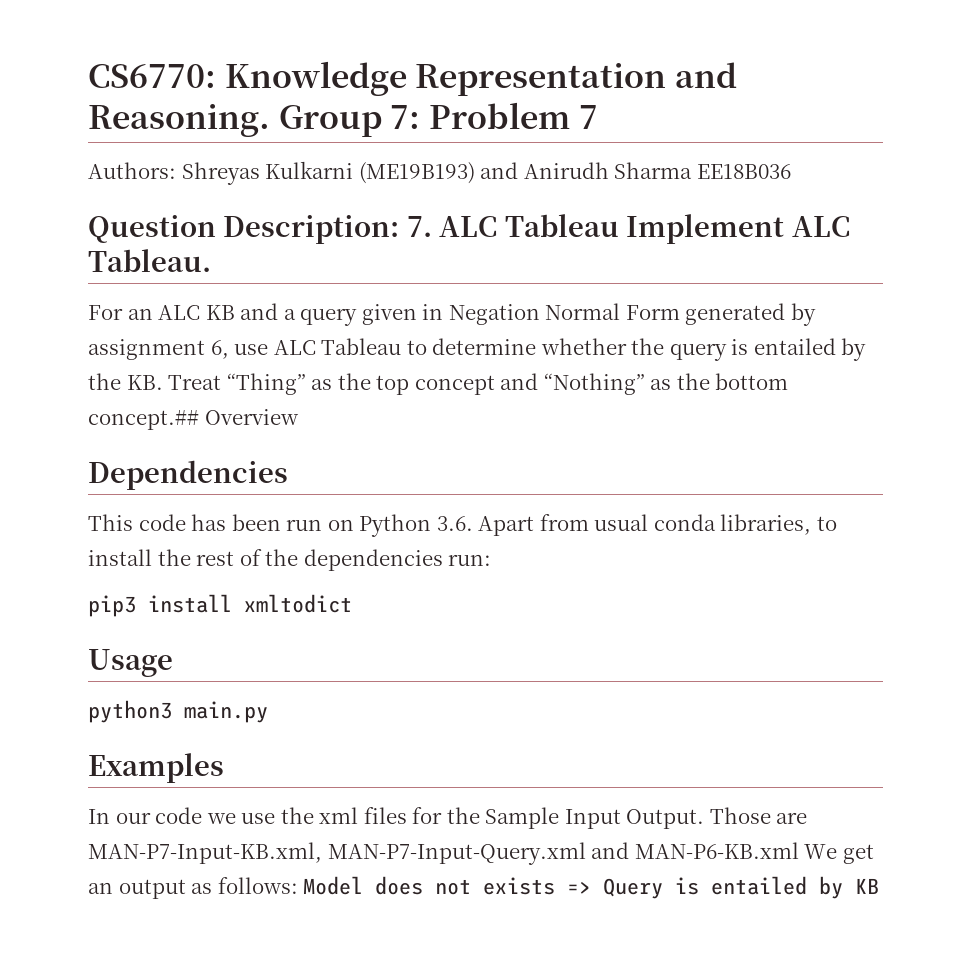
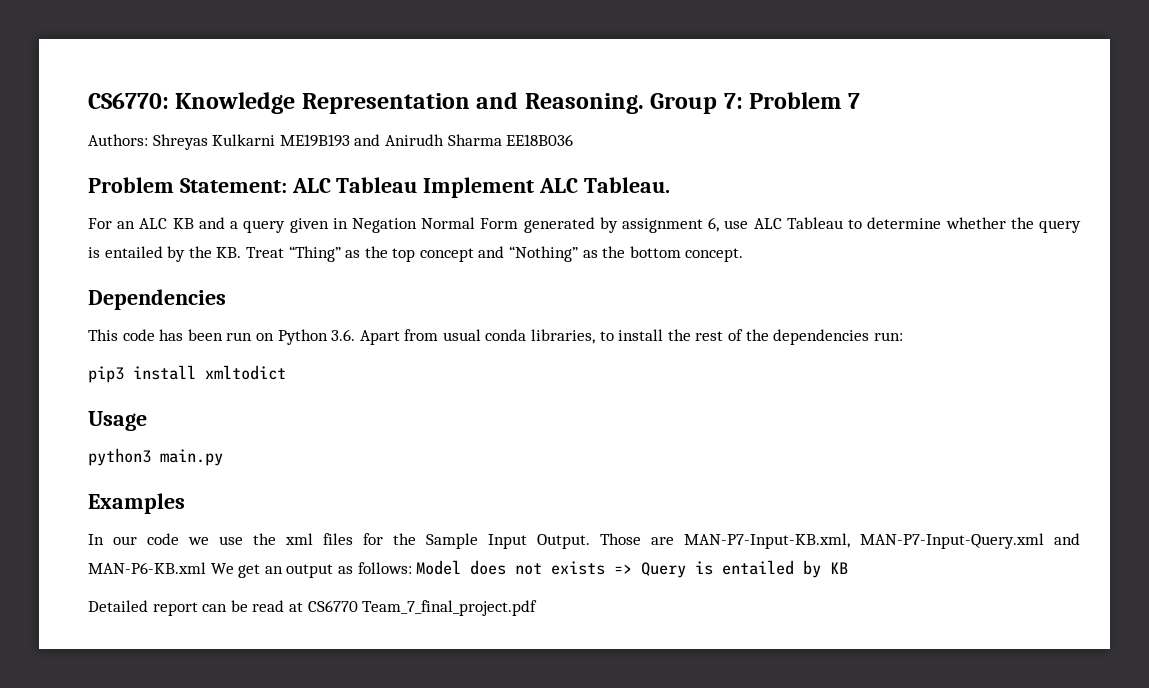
[358,162,475,184] (ME19B193) -> [279,134,350,147] ME19B193
[88,215,432,244] Question Description: 7. -> [88,177,287,193] Problem Statement:
[88,409,299,430] concept.## Overview -> [685,248,744,262] concept.
(880, 886) none -> [88,600,538,616] // Detailed report can be read at CS6770 Team_7_final_project.pdf

